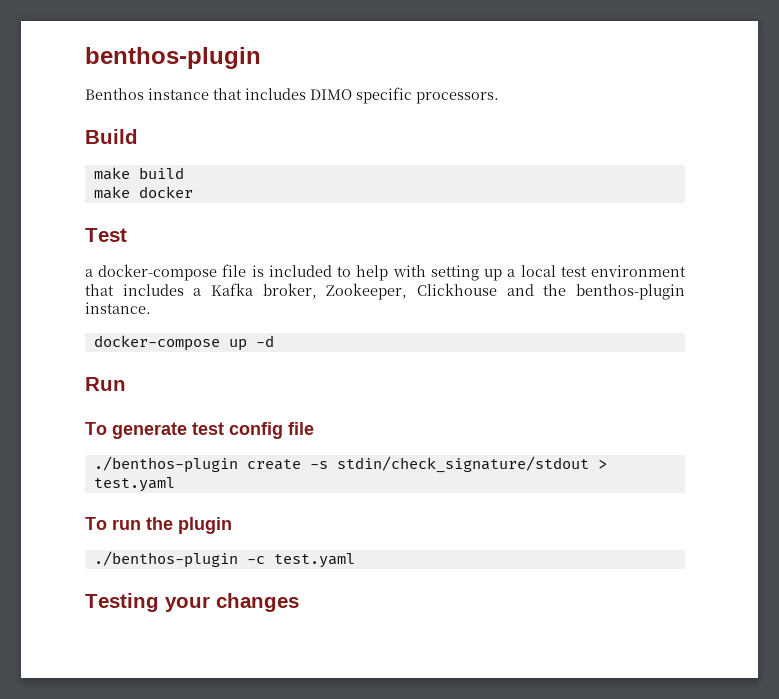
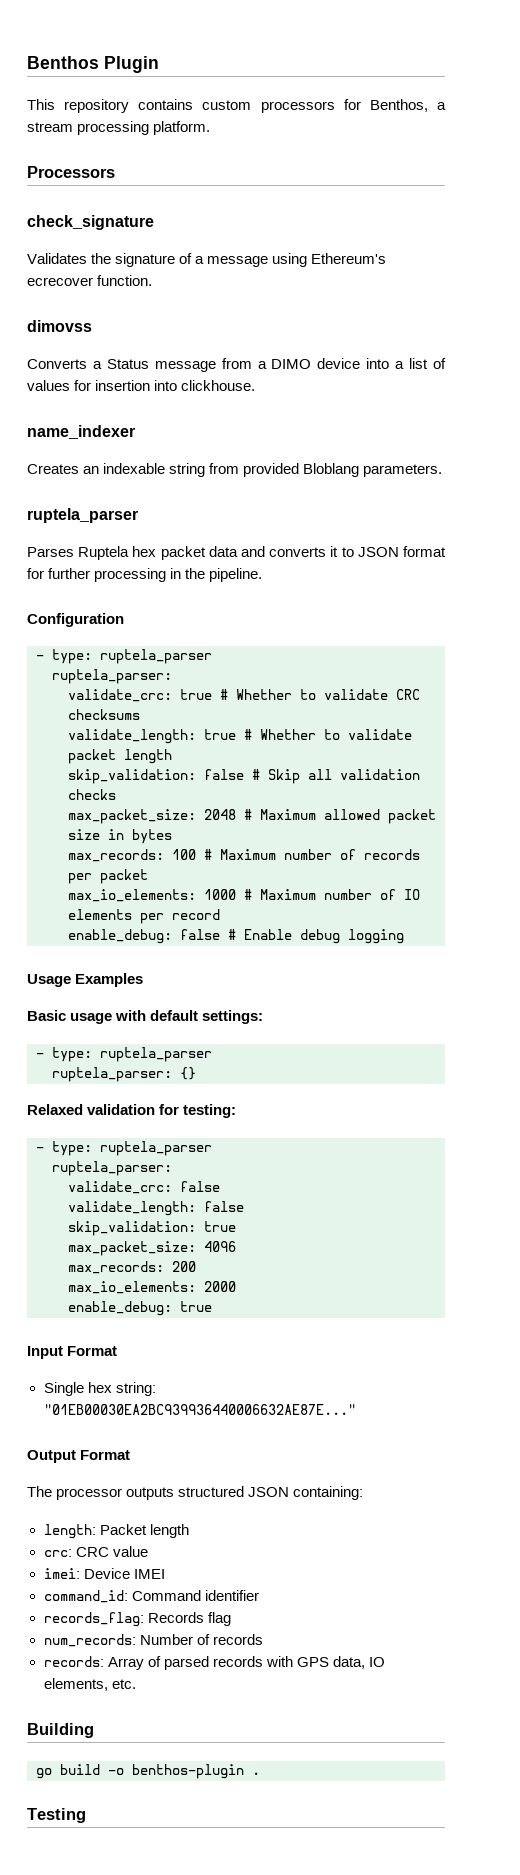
[85,47,261,69] [85,87,499,104] [85,129,138,144] [93,167,184,180] [93,186,193,199] [85,228,127,242] [85,264,686,281] [85,283,685,300] [85,302,151,314] [93,335,274,351] [85,377,126,391] [85,422,314,439] [93,456,607,473] [93,477,175,492] [85,517,232,534] [93,551,355,568] benthos-plugin // Benthos instance that includes DIMO specific processors. // Build // make build // make docker // Test // a docker-compose file is included to help with setting up a local test environment that includes a Kafka broker, Zookeeper, Clickhouse and the benthos-plugin instance. // docker-compose up -d // Run // To generate test config file // ./benthos-plugin create -s stdin/check_signature/stdout > test.yaml // To run the plugin // ./benthos-plugin -c test.yaml -> [27,56,159,73] [27,99,447,113] [27,121,211,135] [27,166,115,178] [27,215,154,230] [27,253,387,267] [27,275,153,286] [27,320,92,332] [27,358,447,372] [27,380,256,391] [27,425,135,439] [27,463,443,477] [27,508,138,523] [27,546,446,560] [27,568,263,582] [27,613,124,627] [36,649,212,664] [52,669,172,684] [68,689,420,702] [68,709,140,720] [68,729,412,744] [68,749,172,764] [68,769,420,784] [68,789,116,800] [68,809,436,824] [68,829,172,844] [68,849,420,862] [68,869,148,884] [68,889,420,902] [68,909,220,924] [68,929,404,944] [27,973,144,987] [27,1010,264,1024] [36,1047,212,1062] [52,1067,196,1082] [27,1104,237,1118] [36,1141,212,1156] [52,1161,172,1176] [68,1181,220,1194] [68,1201,244,1216] [68,1221,236,1236] [68,1241,236,1256] [68,1261,196,1274] [68,1281,236,1294] [68,1301,212,1316] [27,1346,118,1359] [43,1382,156,1396] [43,1404,356,1415] [27,1450,131,1463] [27,1486,364,1500] [43,1524,189,1539] [43,1546,148,1557] [43,1568,165,1579] [43,1590,259,1603] [43,1612,231,1627] [43,1634,263,1647] [43,1656,385,1670] [43,1678,136,1691] [27,1723,94,1738] [36,1764,260,1779] Benthos Plugin // This repository contains custom processors for Benthos, a stream processing platform. // Processors // check_signature // Validates the signature of a message using Ethereum's ecrecover function. // dimovss // Converts a Status message from a DIMO device into a list of values for insertion into clickhouse. // name_indexer // Creates an indexable string from provided Bloblang parameters. // ruptela_parser // Parses Ruptela hex packet data and converts it to JSON format for further processing in the pipeline. // Configuration // - type: ruptela_parser // ruptela_parser: // validate_crc: true # Whether to validate CRC checksums // validate_length: true # Whether to validate packet length // skip_validation: false # Skip all validation checks // max_packet_size: 2048 # Maximum allowed packet size in bytes // max_records: 100 # Maximum number of records per packet // max_io_elements: 1000 # Maximum number of IO elements per record // enable_debug: false # Enable debug logging // Usage Examples // Basic usage with default settings: // - type: ruptela_parser // ruptela_parser: {} // Relaxed validation for testing: // - type: ruptela_parser // ruptela_parser: // validate_crc: false // validate_length: false // skip_validation: true // max_packet_size: 4096 // max_records: 200 // max_io_elements: 2000 // enable_debug: true // Input Format // Single hex string: "01EB00030EA2BC939936440006632AE87E..." // Output Format // The processor outputs structured JSON containing: // length: Packet length // crc: CRC value // imei: Device IMEI // command_id: Command identifier // records_flag: Records flag // num_records: Number of records // records: Array of parsed records with GPS data, IO elements, etc. // Building // go build -o benthos-plugin .
[165,593,299,612] your changes -> (86, 1815) none

